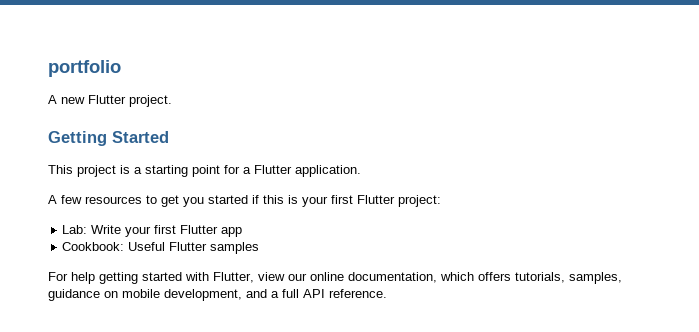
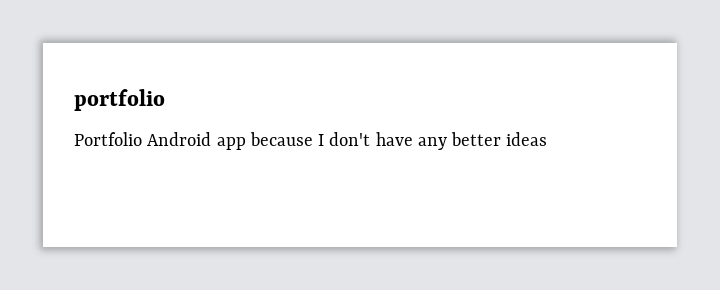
[48,95,172,107] [48,131,169,146] [48,165,361,177] [48,195,441,207] [62,225,243,237] [62,242,260,254] [48,272,622,284] [48,289,387,301] A new Flutter project. // Getting Started // This project is a starting point for a Flutter application. // A few resources to get you started if this is your first Flutter project: // Lab: Write your first Flutter app // Cookbook: Useful Flutter samples // For help getting started with Flutter, view our online documentation, which offers tutorials, samples, guidance on mobile development, and a full API reference. -> [74,132,548,150] Portfolio Android app because I don't have any better ideas

